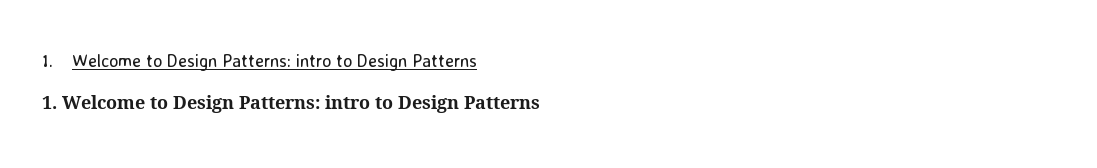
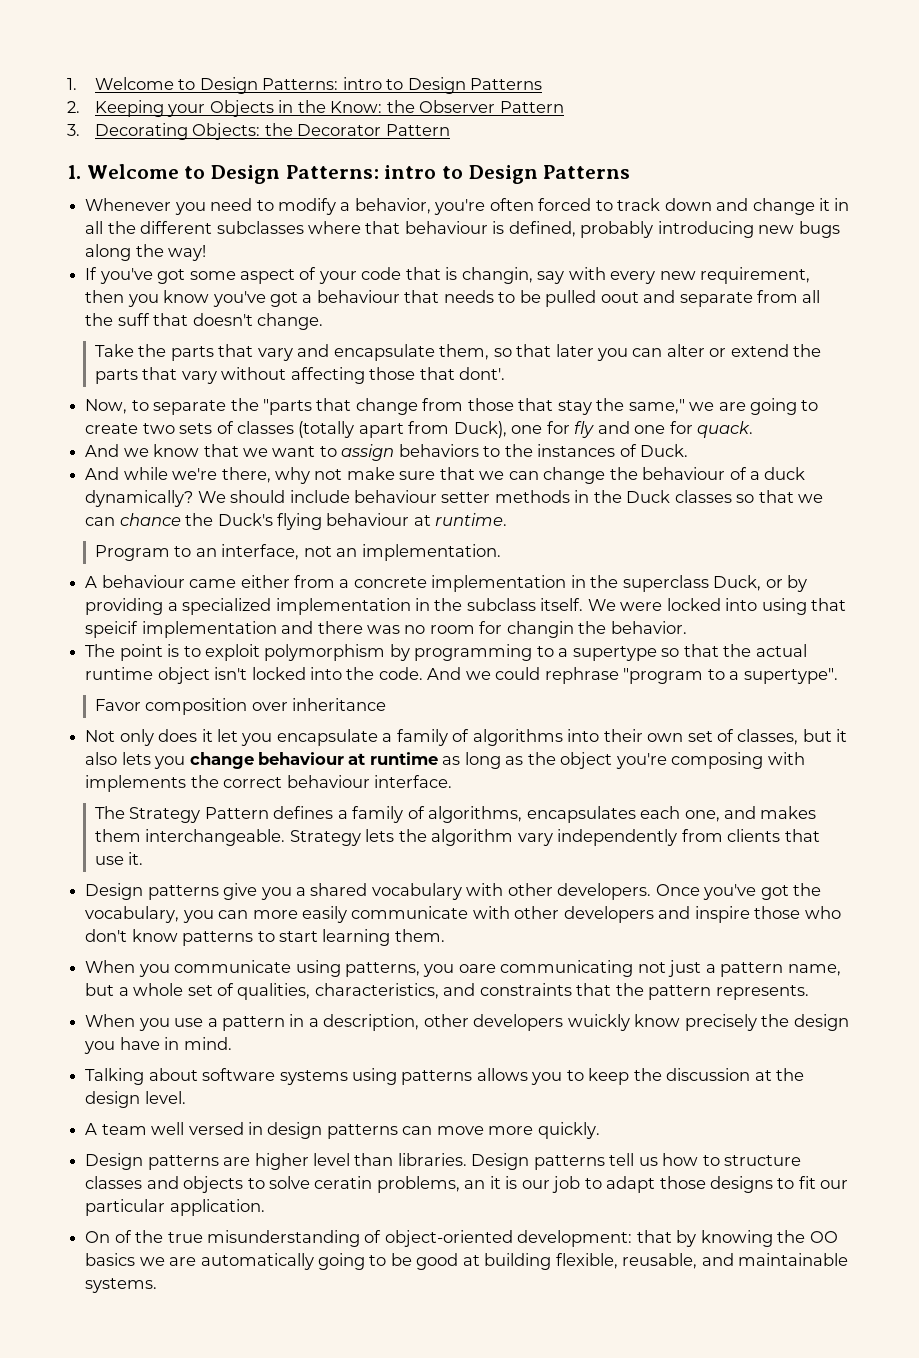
[42,54,478,71] [42,95,540,113] 1. Welcome to Design Patterns: intro to Design Patterns // 1. Welcome to Design Patterns: intro to Design Patterns -> [67,77,543,94] [67,100,564,117] [67,123,450,140] [67,164,631,184] [85,198,850,215] [85,221,840,238] [85,244,207,261] [85,267,810,284] [85,290,821,307] [85,313,323,330] [94,344,822,361] [94,367,506,384] [85,398,819,415] [85,421,753,438] [85,444,689,461] [85,467,806,484] [85,490,824,507] [85,513,508,530] [94,544,501,561] [85,575,808,592] [85,598,847,615] [85,621,687,638] [85,644,807,661] [85,667,838,684] [94,698,387,715] [85,729,848,746] [85,752,805,769] [85,775,452,792] [94,806,817,823] [94,829,820,846] [94,852,144,865] [85,883,822,900] [85,906,841,923] [85,929,445,946] [85,960,841,977] [85,983,809,1000] [85,1014,849,1031] [84,1037,232,1054] [85,1068,805,1085] [85,1091,186,1108] [85,1122,600,1139] [85,1153,802,1170] [85,1176,849,1193] [85,1199,265,1216] [85,1230,838,1247] [85,1253,849,1270] [85,1278,158,1293] 1. Welcome to Design Patterns: intro to Design Patterns // 2. Keeping your Objects in the Know: the Observer Pattern // 3. Decorating Objects: the Decorator Pattern // 1. Welcome to Design Patterns: intro to Design Patterns // Whenever you need to modify a behavior, you're often forced to track down and change it in all the different subclasses where that behaviour is defined, probably introducing new bugs along the way! // If you've got some aspect of your code that is changin, say with every new requirement, then you know you've got a behaviour that needs to be pulled oout and separate from all the suff that doesn't change. // Take the parts that vary and encapsulate them, so that later you can alter or extend the parts that vary without affecting those that dont'. // Now, to separate the "parts that change from those that stay the same," we are going to create two sets of classes (totally apart from Duck), one for fly and one for quack. // And we know that we want to assign behaviors to the instances of Duck. // And while we're there, why not make sure that we can change the behaviour of a duck dynamically? We should include behaviour setter methods in the Duck classes so that we can chance the Duck's flying behaviour at runtime. // Program to an interface, not an implementation. // A behaviour came either from a concrete implementation in the superclass Duck, or by providing a specialized implementation in the subclass itself. We were locked into using that speicif implementation and there was no room for changin the behavior. // The point is to exploit polymorphism by programming to a supertype so that the actual runtime object isn't locked into the code. And we could rephrase "program to a supertype". // Favor composition over inheritance // Not only does it let you encapsulate a family of algorithms into their own set of classes, but it also lets you change behaviour at runtime as long as the object you're composing with implements the correct behaviour interface. // The Strategy Pattern defines a family of algorithms, encapsulates each one, and makes them interchangeable. Strategy lets the algorithm vary independently from clients that use it. // Design patterns give you a shared vocabulary with other developers. Once you've got the vocabulary, you can more easily communicate with other developers and inspire those who don't know patterns to start learning them. // When you communicate using patterns, you oare communicating not just a pattern name, but a whole set of qualities, characteristics, and constraints that the pattern represents. // When you use a pattern in a description, other developers wuickly know precisely the design you have in mind. // Talking about software systems using patterns allows you to keep the discussion at the design level. // A team well versed in design patterns can move more quickly. // Design patterns are higher level than libraries. Design patterns tell us how to structure classes and objects to solve ceratin problems, an it is our job to adapt those designs to fit our particular application. // On of the true misunderstanding of object-oriented development: that by knowing the OO basics we are automatically going to be good at building flexible, reusable, and maintainable systems.

